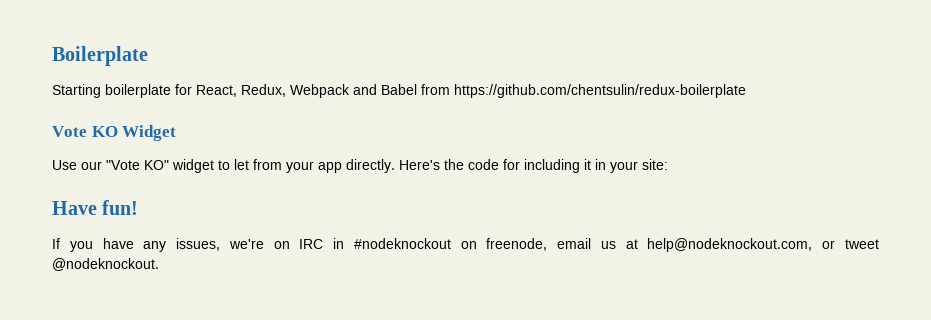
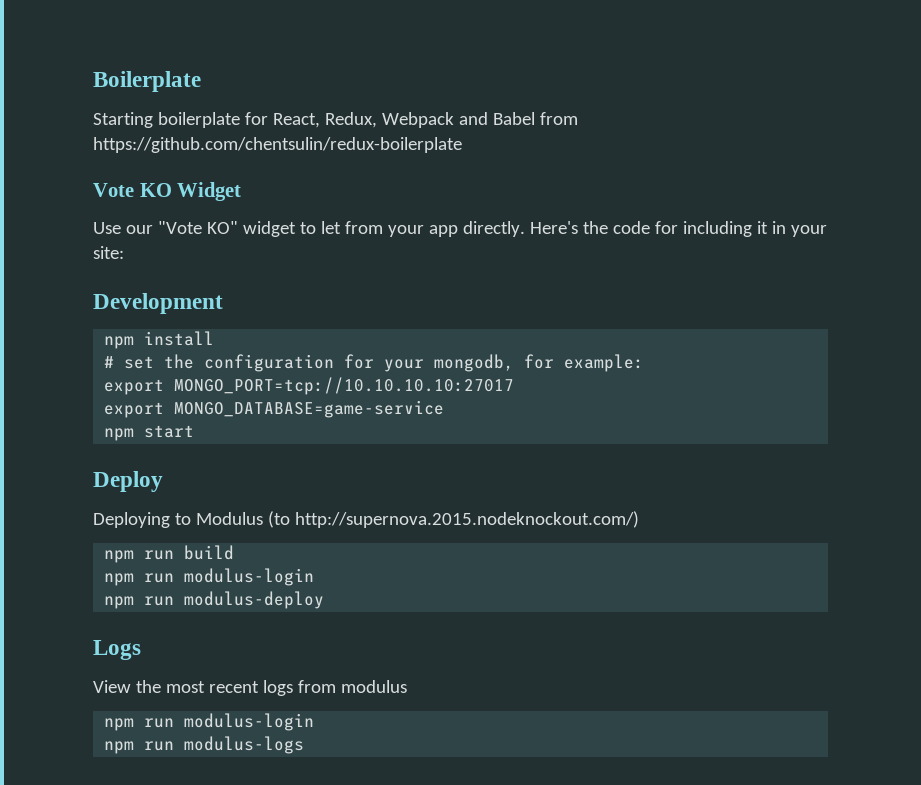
[52,200,139,215] [52,238,879,252] [52,258,159,271] Have fun! // If you have any issues, we're on IRC in #nodeknockout on freenode, email us at help@nodeknockout.com, or tweet @nodeknockout. -> [93,293,223,314] [104,331,215,349] [104,354,645,372] [104,377,515,395] [104,400,445,418] [104,425,195,441] [93,471,163,492] [93,511,639,528] [104,545,235,563] [104,568,315,586] [104,591,325,609] [93,640,141,660] [93,680,407,696] [104,713,315,731] [104,736,305,754] Development // npm install // # set the configuration for your mongodb, for example: // export MONGO_PORT=tcp://10.10.10.10:27017 // export MONGO_DATABASE=game-service // npm start // Deploy // Deploying to Modulus (to http://supernova.2015.nodeknockout.com/) // npm run build // npm run modulus-login // npm run modulus-deploy // Logs // View the most recent logs from modulus // npm run modulus-login // npm run modulus-logs

